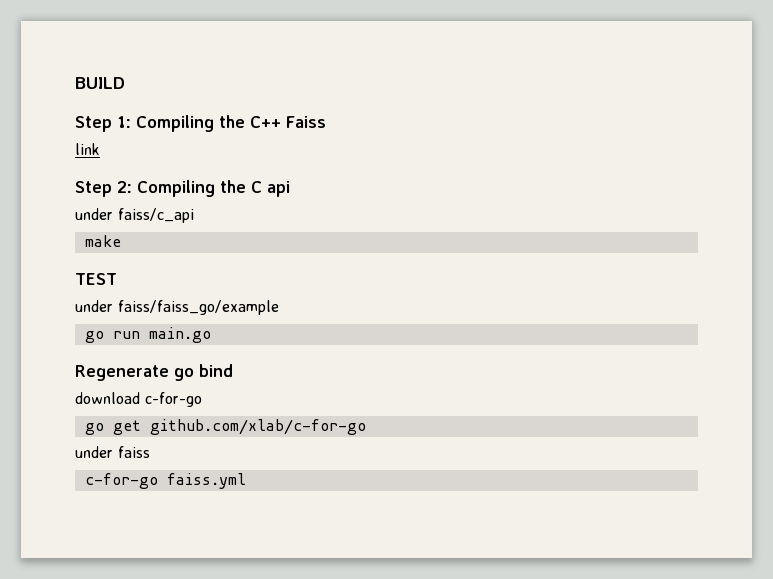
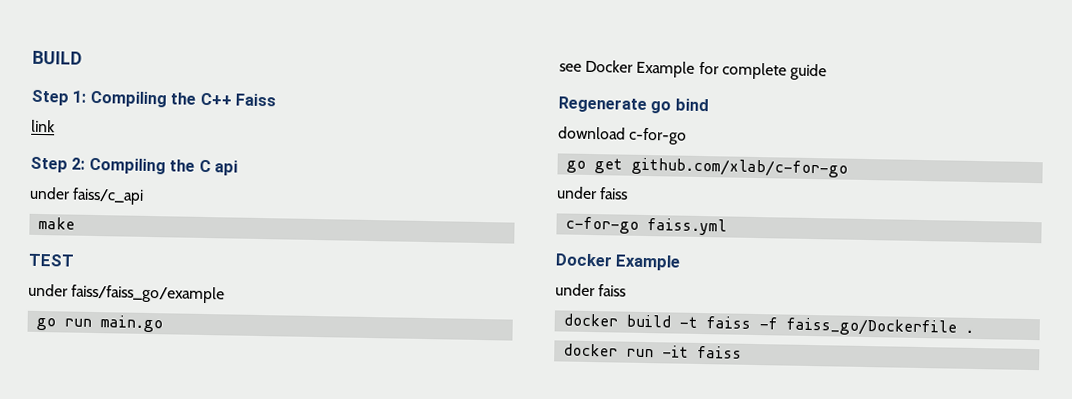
(211, 335) none -> [559,59,827,81] // see Docker Example for complete guide
(246, 481) none -> [555,253,682,271] [555,283,627,297] [563,313,975,337] [563,343,743,359] // Docker Example // under faiss // docker build -t faiss -f faiss_go/Dockerfile . // docker run -it faiss

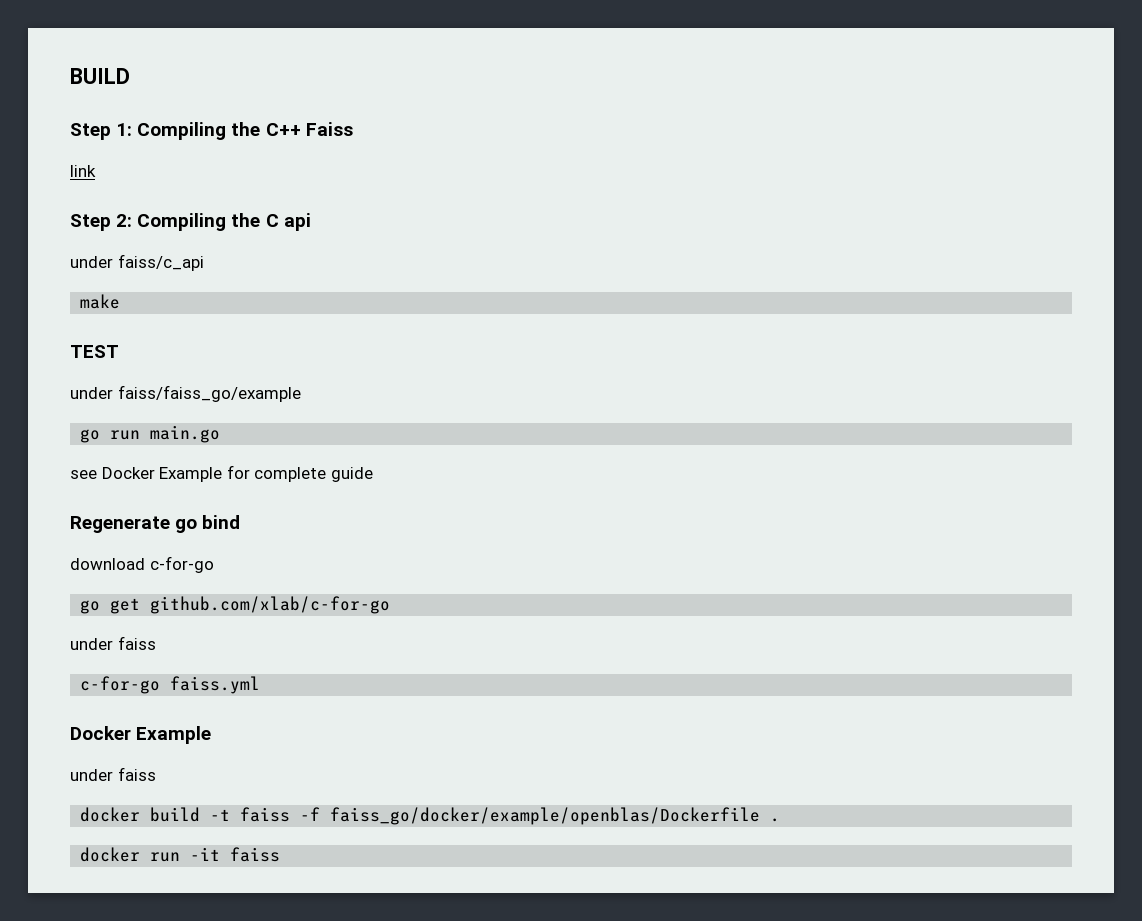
[786,317,958,337] faiss_go/Dockerfile -> [330,807,761,825] faiss_go/docker/example/openblas/Dockerfile

